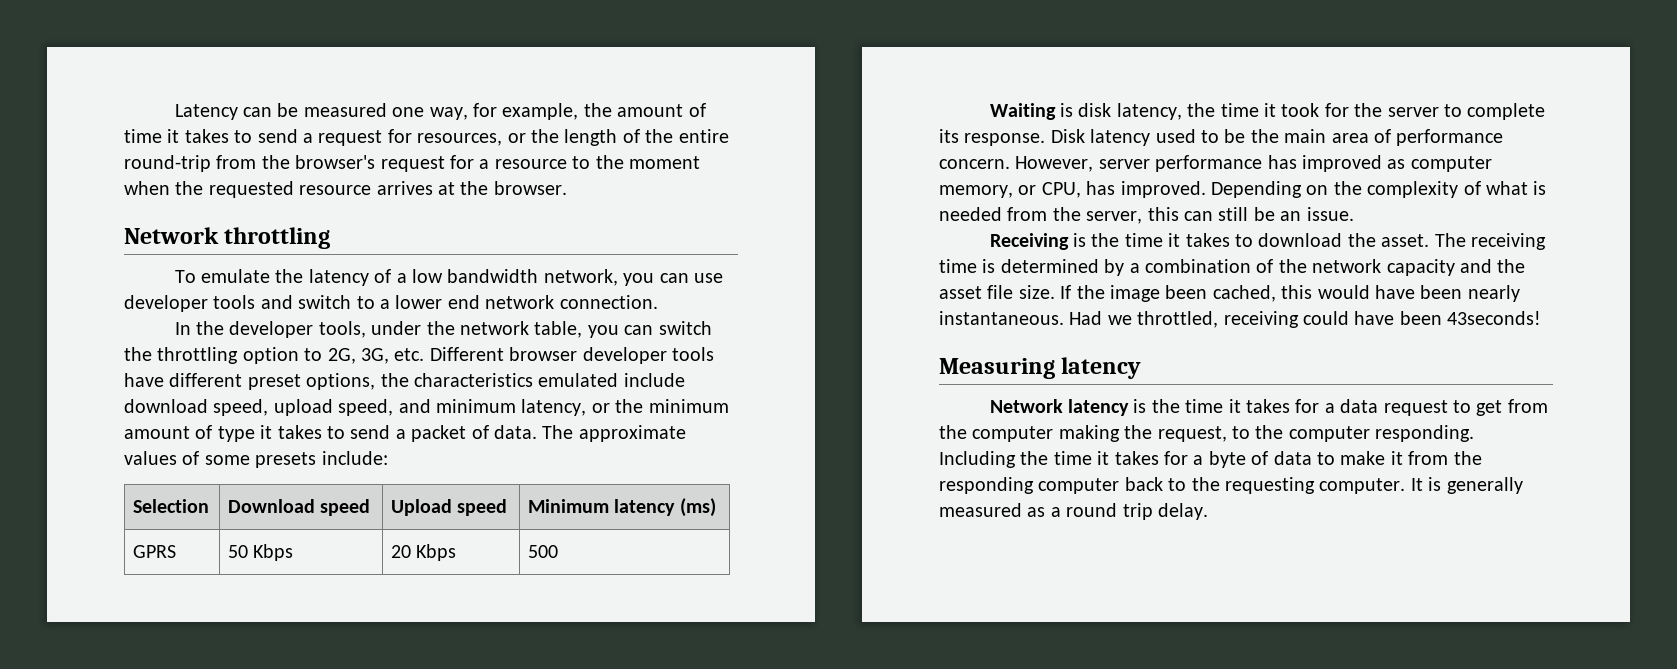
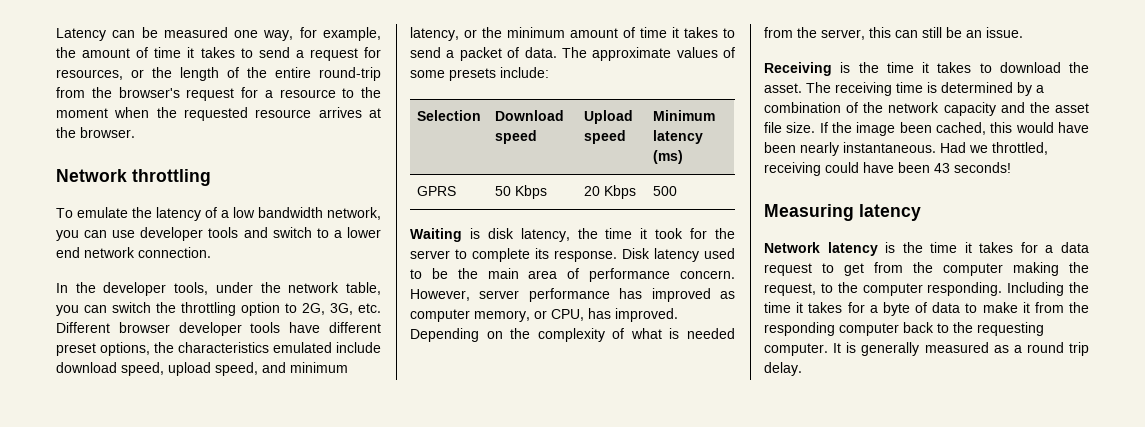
[217,426,255,442] type -> [640,27,667,38] time
[1447,311,1542,325] 43seconds! -> [934,162,1011,173] 43 seconds!

